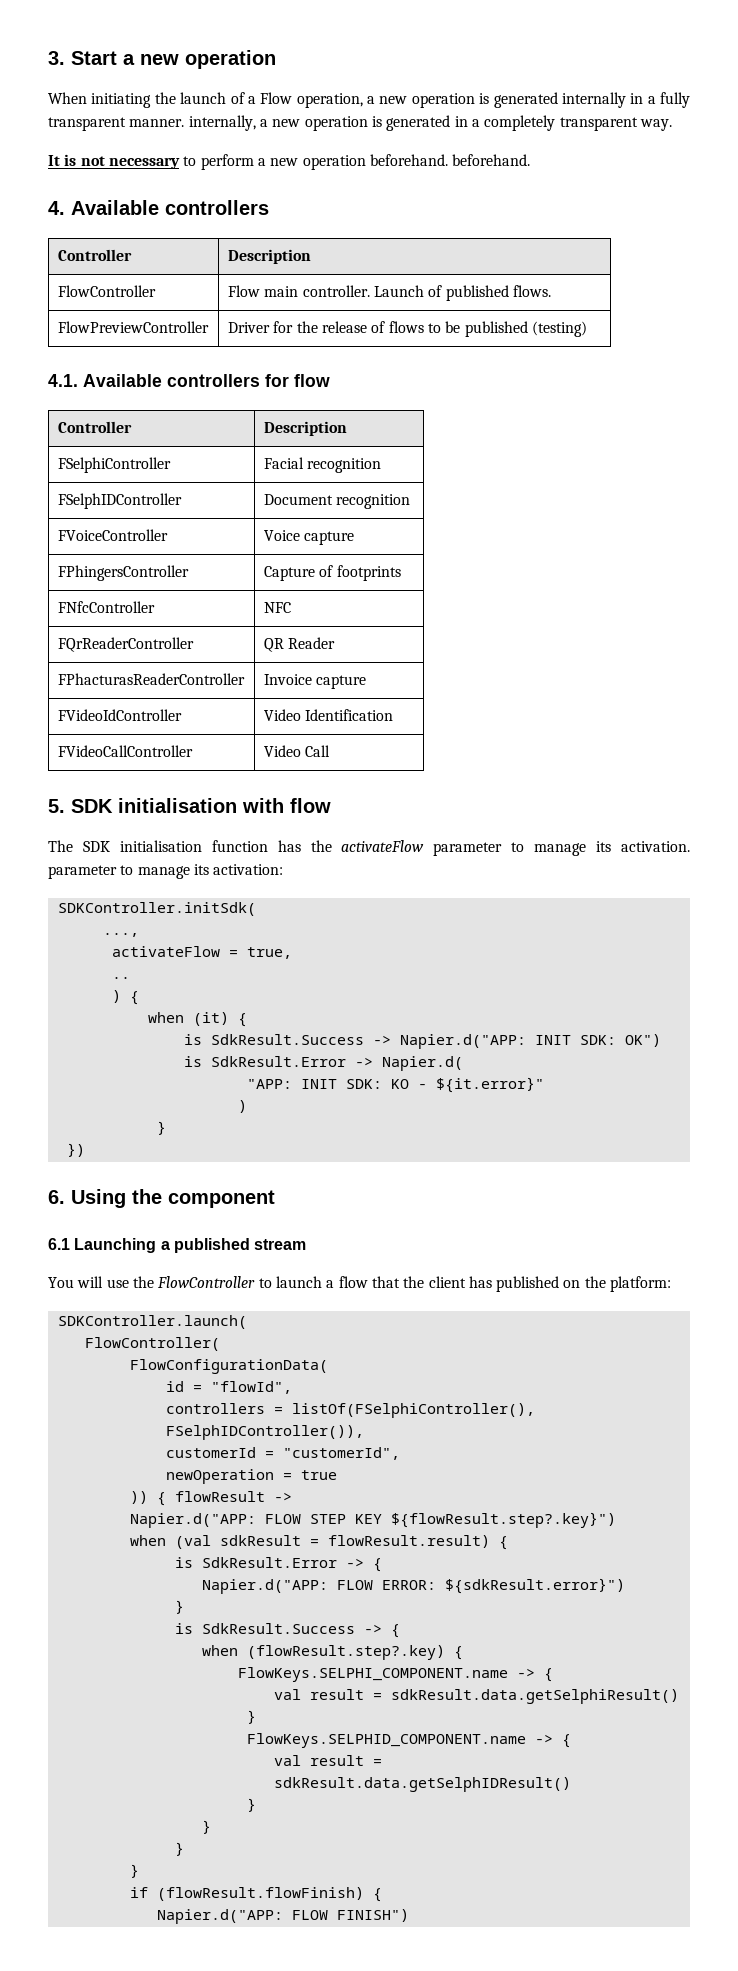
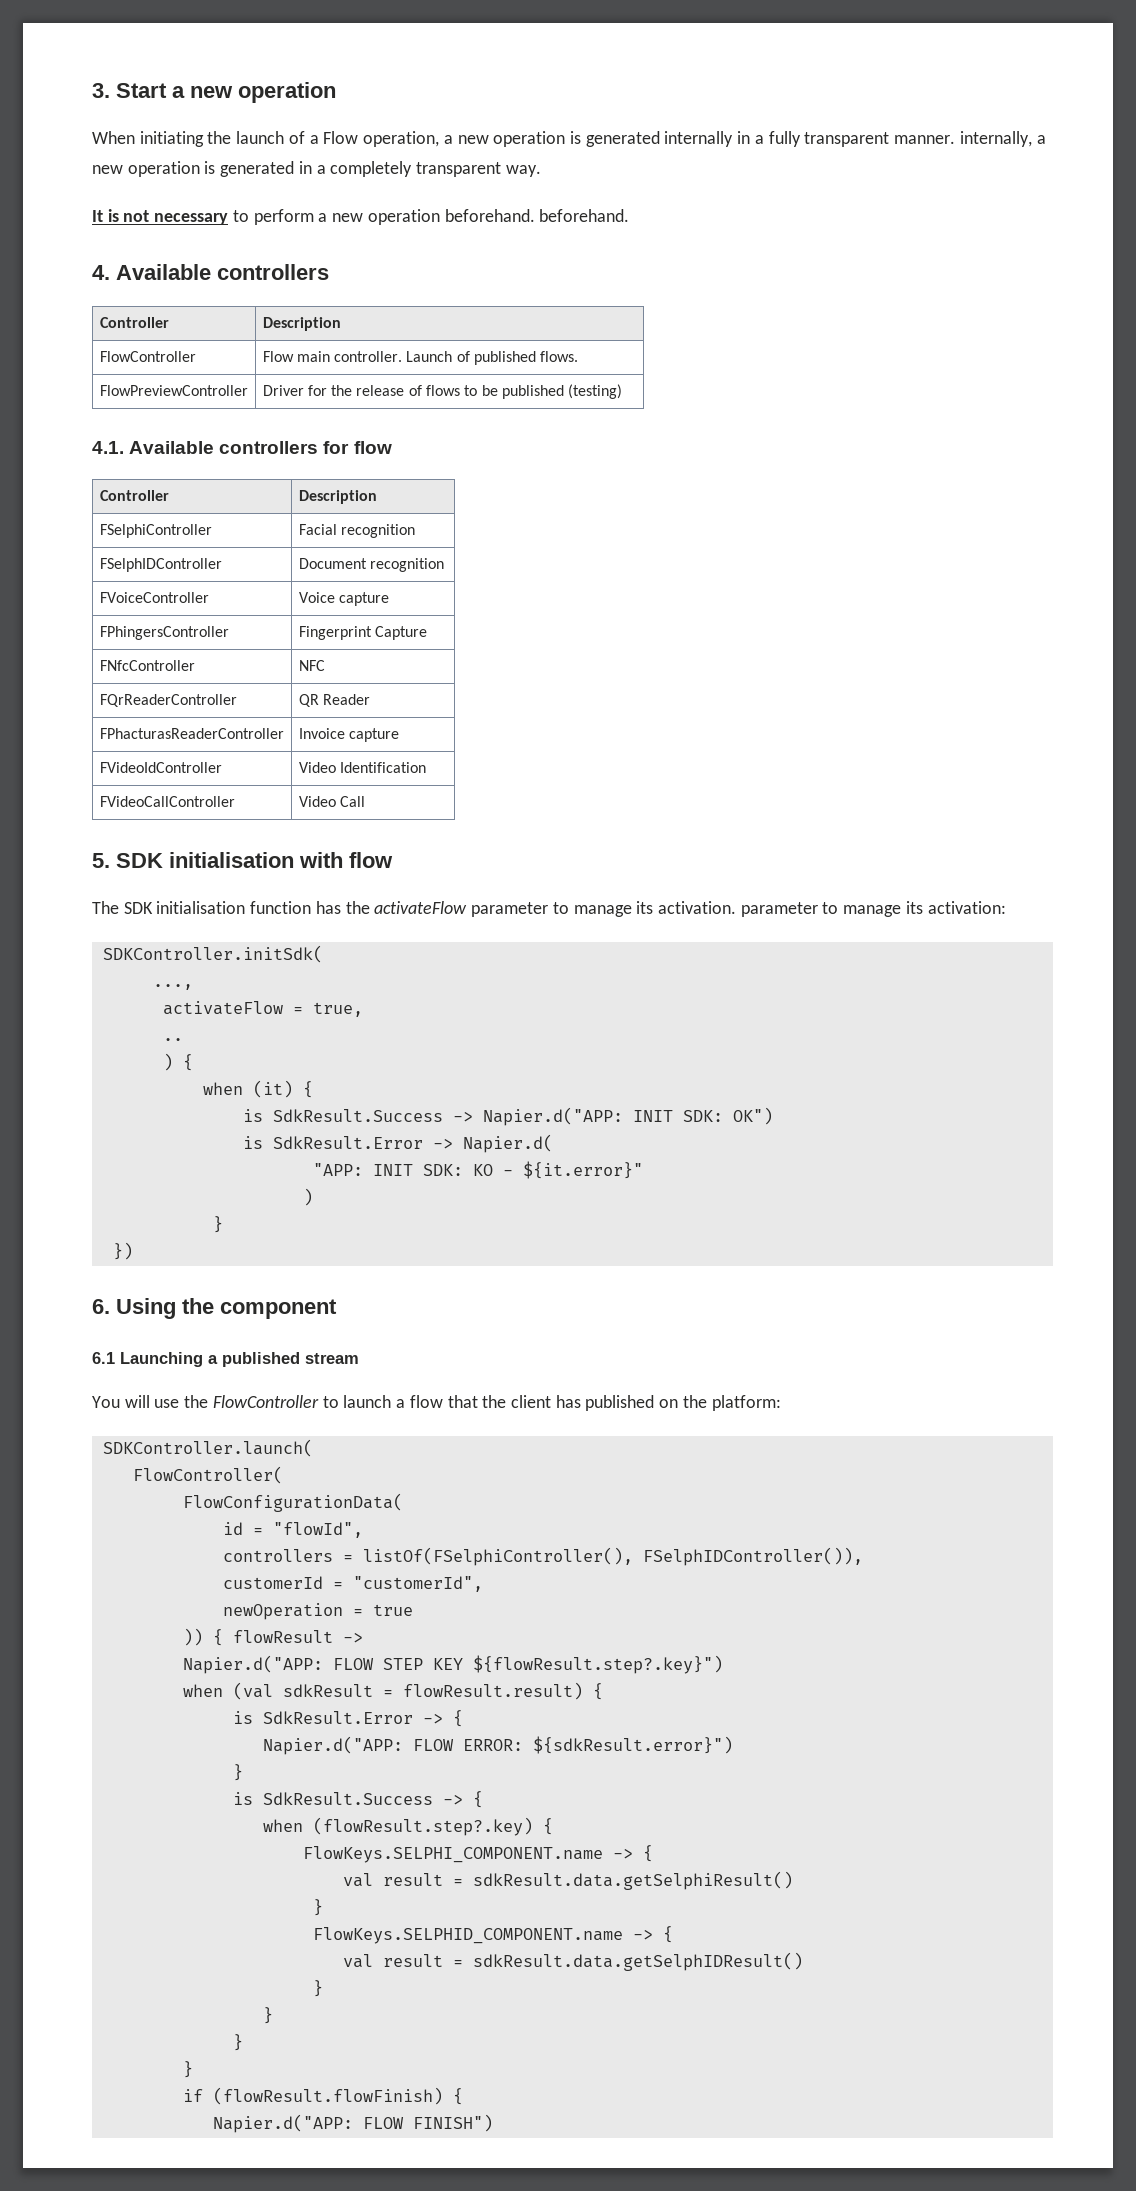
(189, 573) none -> [298,626,372,640] Fingerprint
[319,565,401,581] of footprints -> (427, 633) none

